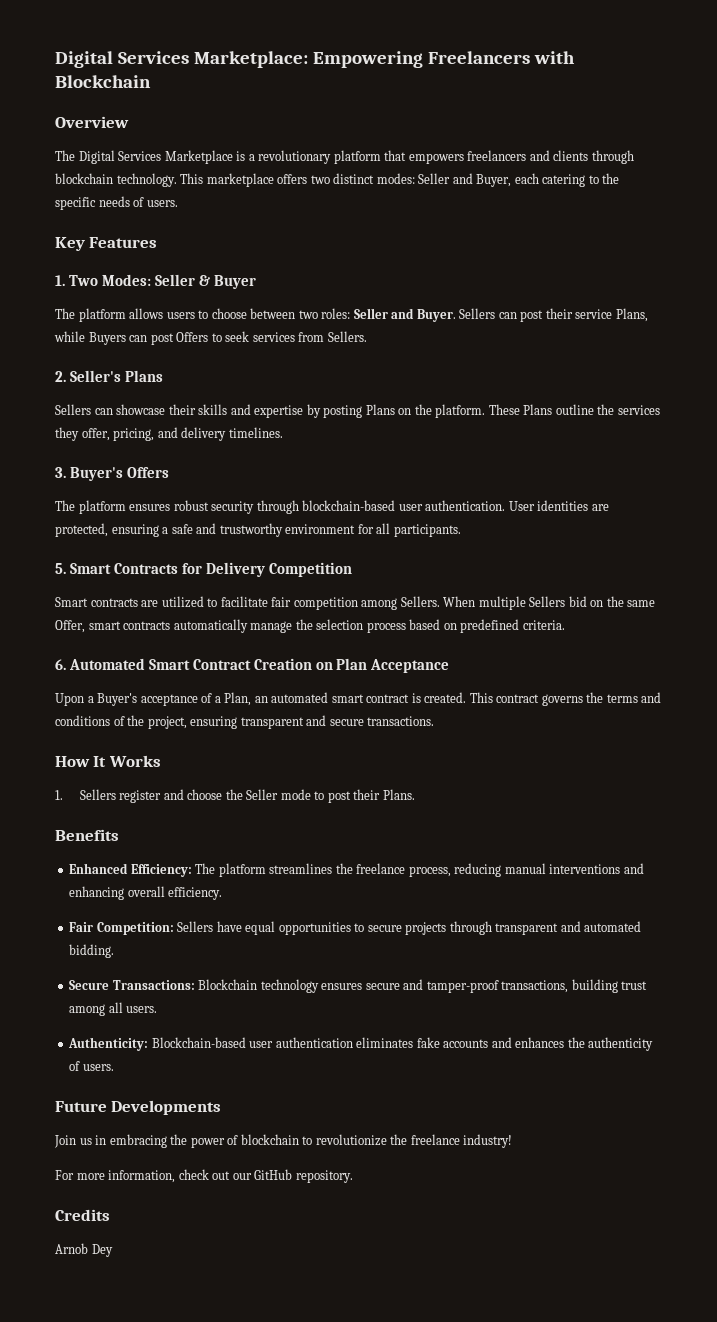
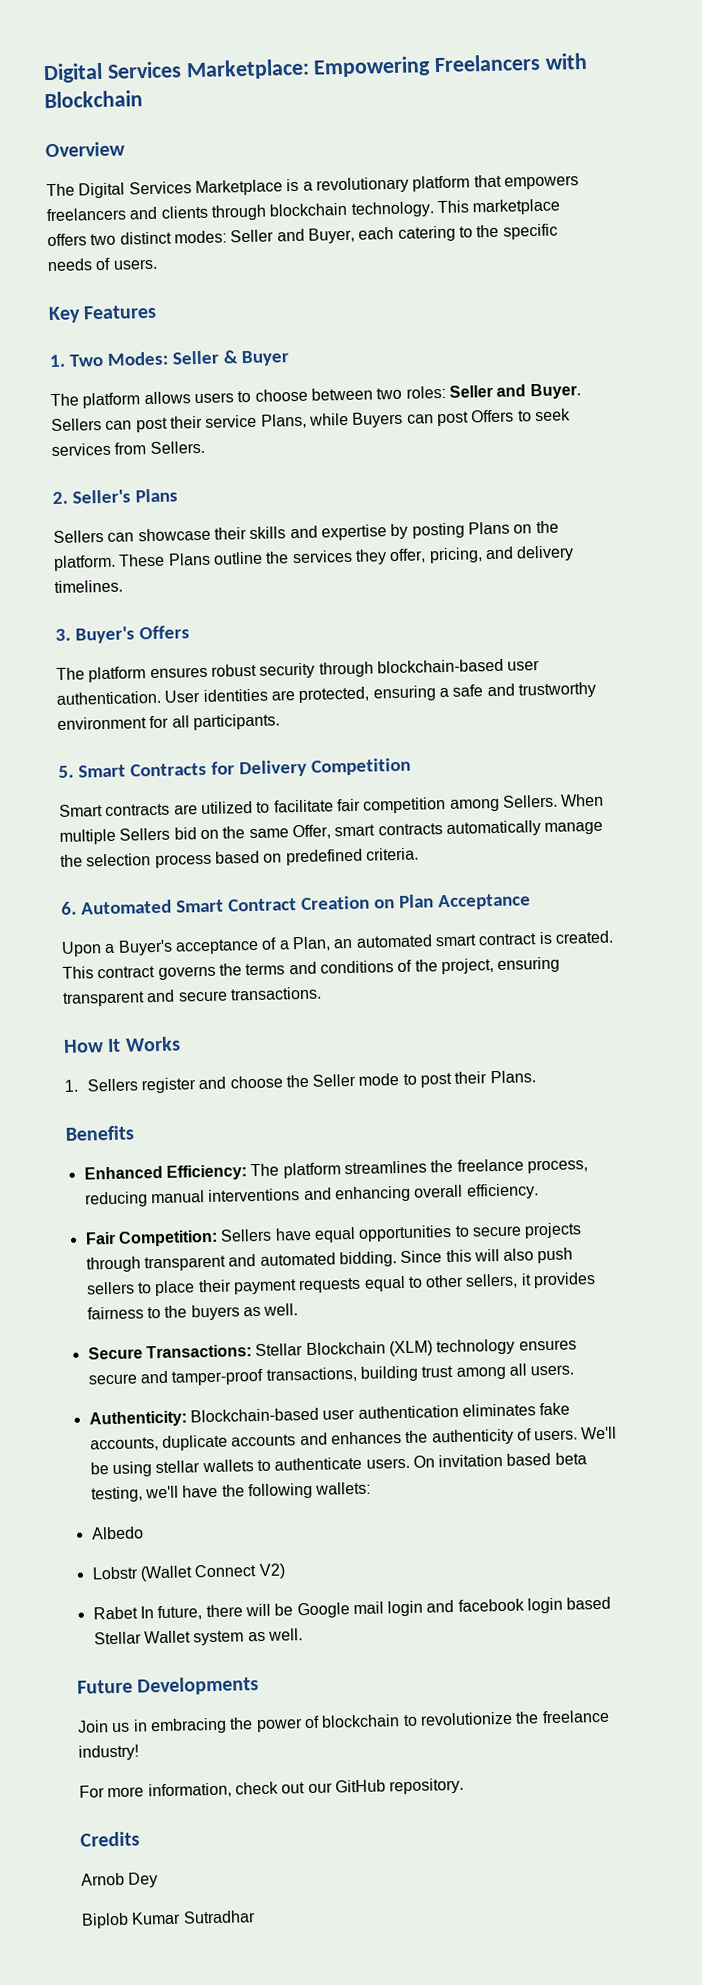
(115, 951) none -> [400,1247,574,1264] [85,1272,597,1297] [86,1303,299,1321] Since this will also push sellers to place their payment requests equal to other sellers, it provides fairness to the buyers as well.
[198,979,258,990] Blockchain -> [255,1340,433,1357] Stellar Blockchain (XLM)
(440, 1042) none -> [89,1434,228,1452] accounts, duplicate
(114, 1067) none -> [581,1426,618,1440] [89,1452,587,1478] [90,1481,372,1503] [90,1526,144,1540] [91,1563,286,1582] [92,1596,612,1621] [93,1628,303,1646] We'll be using stellar wallets to authenticate users. On invitation based beta testing, we'll have the following wallets: // Albedo // Lobstr (Wallet Connect V2) // Rabet In future, there will be Google mail login and facebook login based Stellar Wallet system as well.
(113, 1250) none -> [81,1910,256,1929] // Biplob Kumar Sutradhar

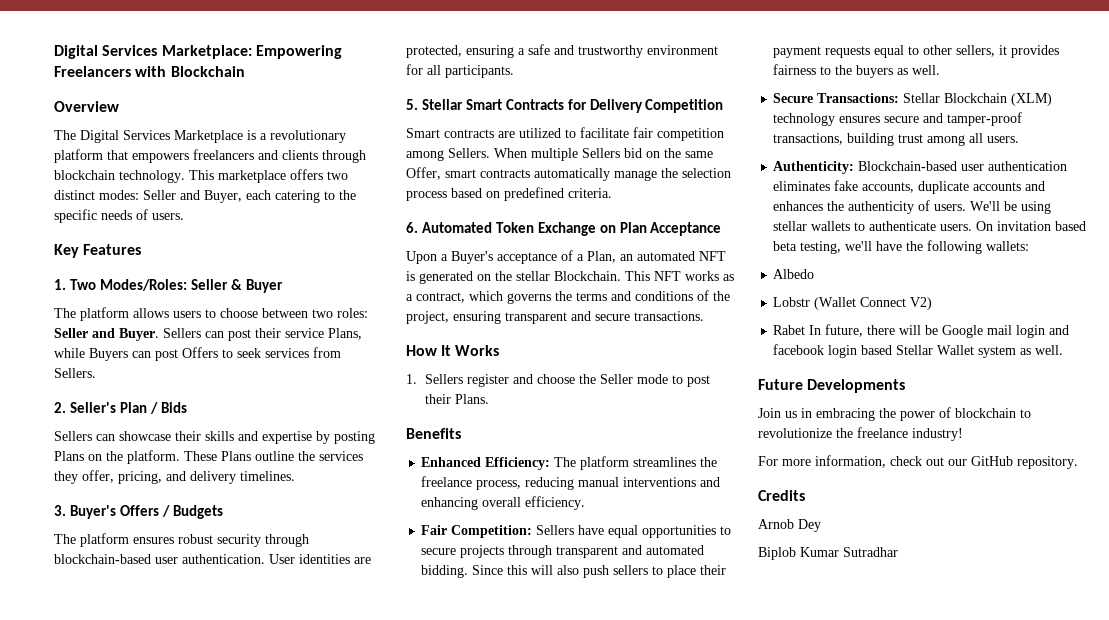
[106,351,169,366] Modes: -> [99,279,187,291] Modes/Roles:
[134,488,178,503] Plans -> [119,402,187,414] Plan / Bids
(190, 632) none -> [161,505,223,519] / Budgets
(74, 771) none -> [421,99,463,110] Stellar
[175,895,370,913] Smart Contract Creation -> [495,222,596,236] Token Exchange
[434,930,614,947] [62,966,156,979] smart contract is created. This contract -> [699,251,726,261] [406,271,734,284] [406,291,503,303] NFT is generated on the stellar Blockchain. This NFT works as a contract, which

